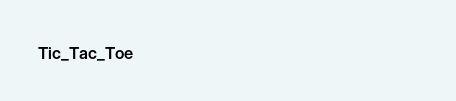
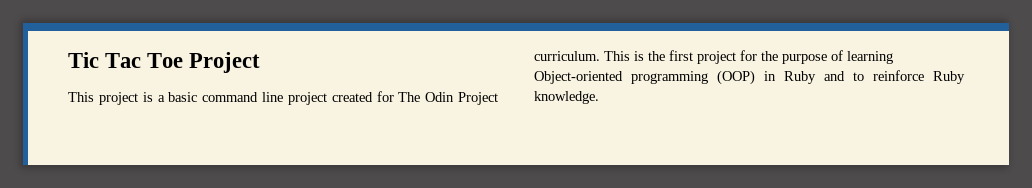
[38,47,133,61] Tic_Tac_Toe -> [68,52,261,73] [68,91,498,105] [534,50,893,64] [534,70,965,85] [534,91,599,104] Tic Tac Toe Project // This project is a basic command line project created for The Odin Project curriculum. This is the first project for the purpose of learning Object-oriented programming (OOP) in Ruby and to reinforce Ruby knowledge.

